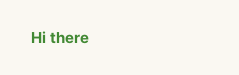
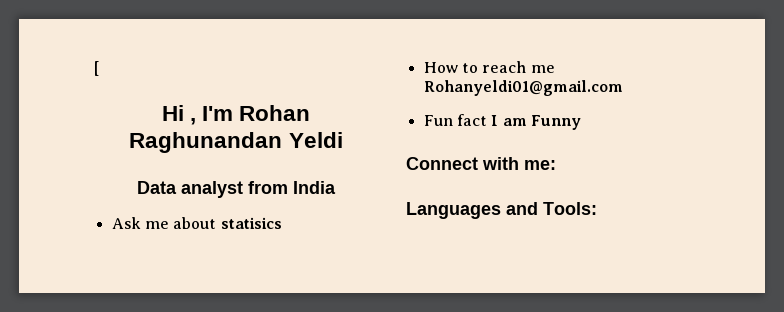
[31,31,90,44] Hi there -> [94,61,99,76] [161,105,311,125] [129,132,343,153] [137,181,336,198] [111,217,282,229] [423,61,555,73] [423,80,623,96] [423,114,581,130] [406,157,556,170] [406,202,597,219] [ // Hi , I'm Rohan Raghunandan Yeldi // Data analyst from India // Ask me about statisics // How to reach me Rohanyeldi01@gmail.com // Fun fact I am Funny // Connect with me: // Languages and Tools:

